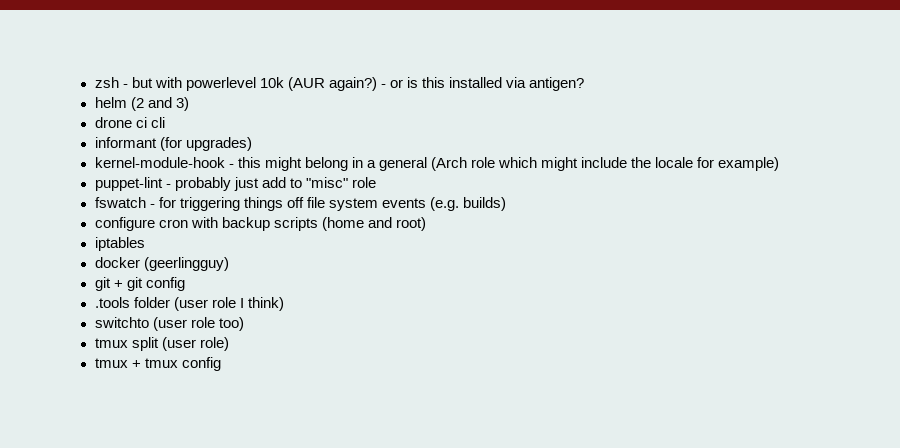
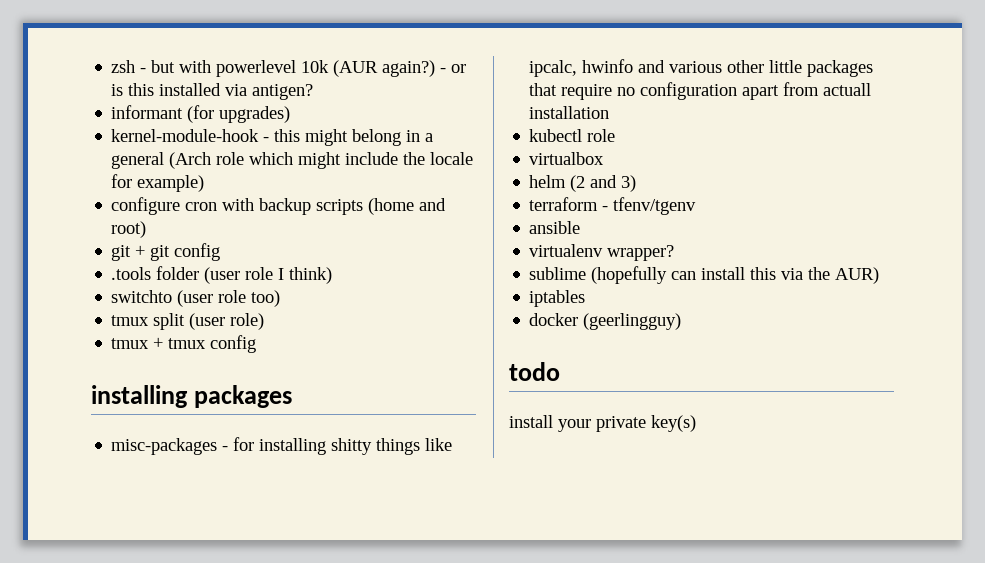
[94,97,189,111] [94,117,165,128] // helm (2 and 3) // drone ci cli -> (314, 92) none
[94,177,376,191] [94,197,507,211] // puppet-lint - probably just add to "misc" role // fswatch - for triggering things off file system events (e.g. builds) -> (205, 183) none
[94,237,145,251] [94,257,229,271] // iptables // docker (geerlingguy) -> (147, 229) none
(221, 364) none -> [91,385,293,408] [111,437,453,455] [529,59,874,77] [529,82,872,100] [529,106,610,119] [529,129,616,142] [529,152,605,165] [529,175,637,192] [529,197,697,215] [529,221,581,234] [529,244,675,261] [529,266,880,284] [529,290,586,307] [529,313,682,330] [509,362,560,381] [509,415,696,432] // installing packages // misc-packages - for installing shitty things like ipcalc, hwinfo and various other little packages that require no configuration apart from actuall installation // kubectl role // virtualbox // helm (2 and 3) // terraform - tfenv/tgenv // ansible // virtualenv wrapper? // sublime (hopefully can install this via the AUR) // iptables // docker (geerlingguy) // todo // install your private key(s)

